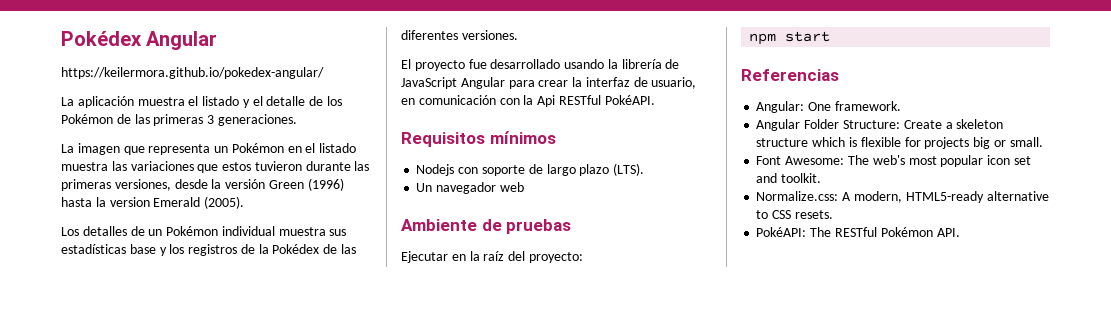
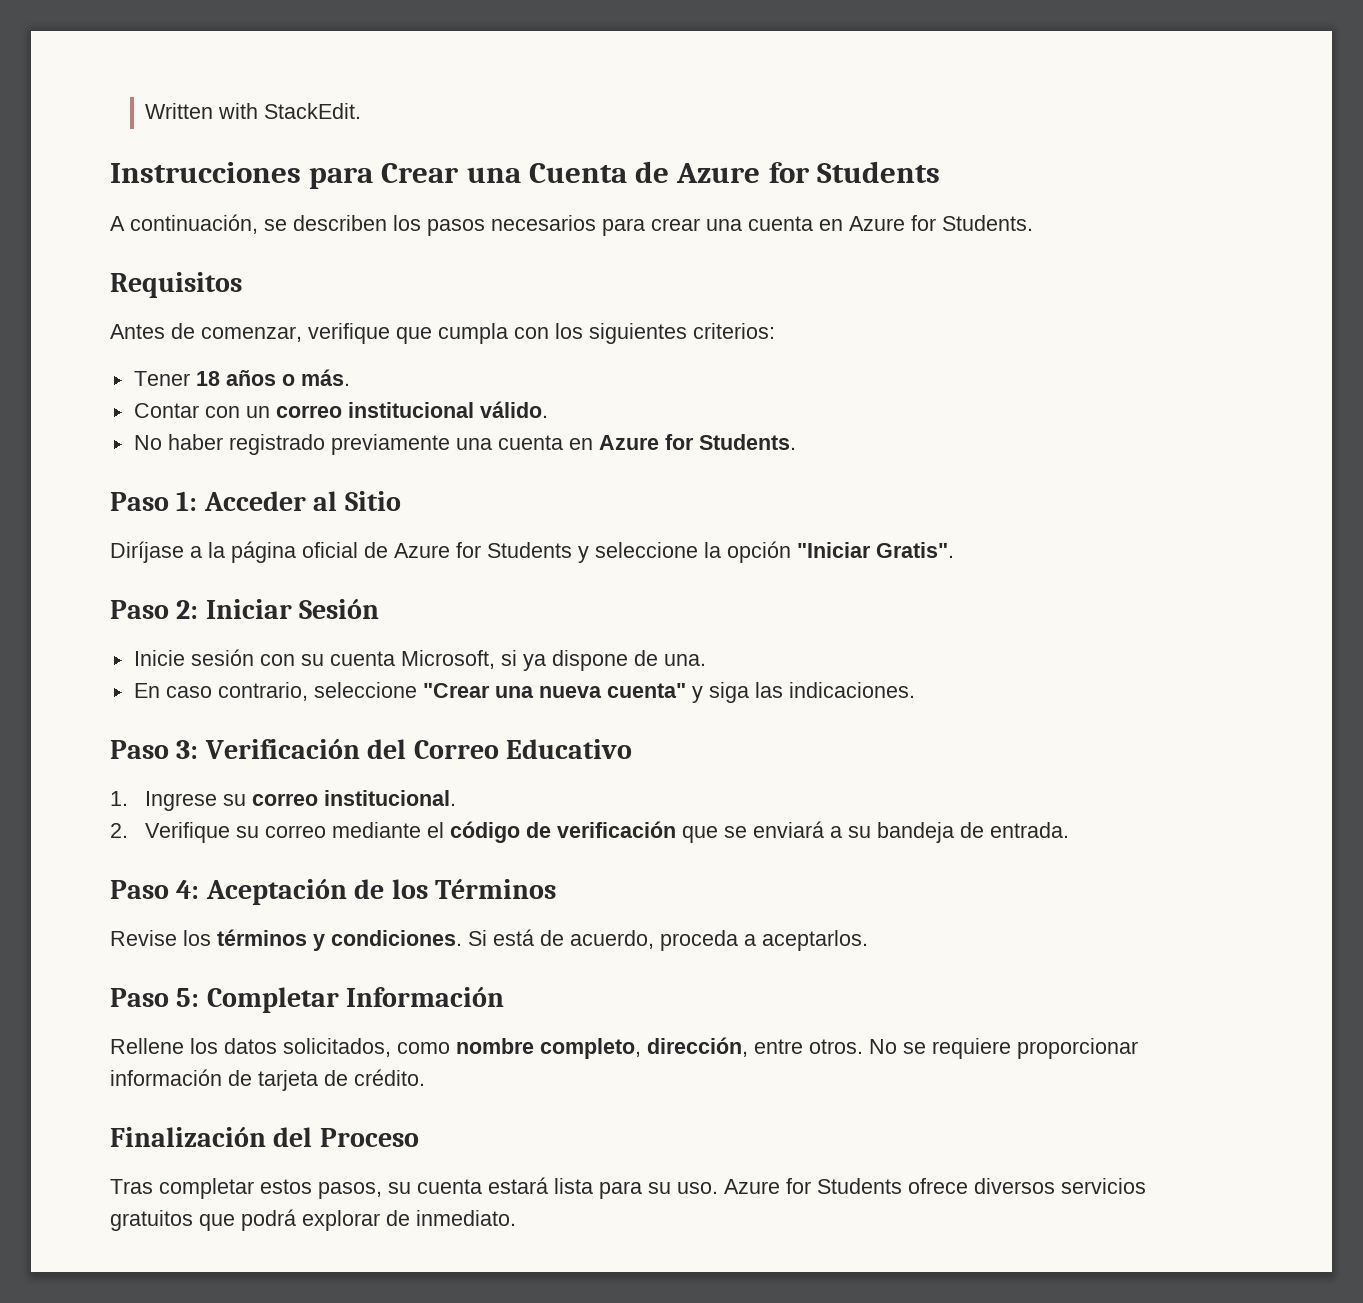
[61,31,218,50] [61,67,324,79] [61,96,343,108] [61,114,297,126] [61,143,357,155] [61,161,370,173] [61,178,344,191] [61,196,245,209] [61,226,347,236] [61,244,357,256] [401,30,518,40] [401,59,680,71] [401,77,697,89] [401,95,655,107] [401,131,556,147] [416,163,645,176] [416,182,524,194] [401,219,572,234] [401,251,583,263] [749,31,831,45] [741,69,839,81] [756,101,901,113] [756,119,1004,131] [756,137,1043,149] [756,155,1031,167] [756,173,822,183] [756,191,1049,203] [756,210,833,219] [756,227,960,237] Pokédex Angular // https://keilermora.github.io/pokedex-angular/ // La aplicación muestra el listado y el detalle de los Pokémon de las primeras 3 generaciones. // La imagen que representa un Pokémon en el listado muestra las variaciones que estos tuvieron durante las primeras versiones, desde la versión Green (1996) hasta la version Emerald (2005). // Los detalles de un Pokémon individual muestra sus estadísticas base y los registros de la Pokédex de las diferentes versiones. // El proyecto fue desarrollado usando la librería de JavaScript Angular para crear la interfaz de usuario, en comunicación con la Api RESTful PokéAPI. // Requisitos mínimos // Nodejs con soporte de largo plazo (LTS). // Un navegador web // Ambiente de pruebas // Ejecutar en la raíz del proyecto: // npm start // Referencias // Angular: One framework. // Angular Folder Structure: Create a skeleton structure which is flexible for projects big or small. // Font Awesome: The web's most popular icon set and toolkit. // Normalize.css: A modern, HTML5-ready alternative to CSS resets. // PokéAPI: The RESTful Pokémon API. -> [145,103,362,119] [110,161,940,189] [110,214,1033,236] [110,272,242,298] [110,323,775,344] [133,369,350,386] [133,401,548,418] [133,434,796,455] [110,491,401,511] [110,541,954,563] [110,599,380,619] [133,649,706,671] [133,682,915,703] [110,739,633,759] [110,790,457,811] [110,821,1070,843] [110,879,557,905] [110,929,868,951] [110,987,505,1013] [110,1037,1138,1059] [110,1069,425,1091] [110,1127,419,1147] [110,1177,1146,1199] [110,1209,516,1231] Written with StackEdit. // Instrucciones para Crear una Cuenta de Azure for Students // A continuación, se describen los pasos necesarios para crear una cuenta en Azure for Students. // Requisitos // Antes de comenzar, verifique que cumpla con los siguientes criterios: // Tener 18 años o más. // Contar con un correo institucional válido. // No haber registrado previamente una cuenta en Azure for Students. // Paso 1: Acceder al Sitio // Diríjase a la página oficial de Azure for Students y seleccione la opción "Iniciar Gratis". // Paso 2: Iniciar Sesión // Inicie sesión con su cuenta Microsoft, si ya dispone de una. // En caso contrario, seleccione "Crear una nueva cuenta" y siga las indicaciones. // Paso 3: Verificación del Correo Educativo // 1. Ingrese su correo institucional. // 2. Verifique su correo mediante el código de verificación que se enviará a su bandeja de entrada. // Paso 4: Aceptación de los Términos // Revise los términos y condiciones. Si está de acuerdo, proceda a aceptarlos. // Paso 5: Completar Información // Rellene los datos solicitados, como nombre completo, dirección, entre otros. No se requiere proporcionar información de tarjeta de crédito. // Finalización del Proceso // Tras completar estos pasos, su cuenta estará lista para su uso. Azure for Students ofrece diversos servicios gratuitos que podrá explorar de inmediato.

